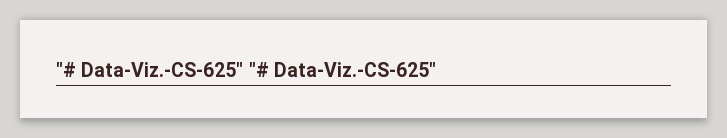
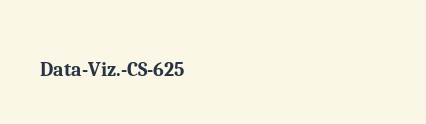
[56,62,436,77] "# Data-Viz.-CS-625" "# Data-Viz.-CS-625" -> [40,62,184,76] Data-Viz.-CS-625

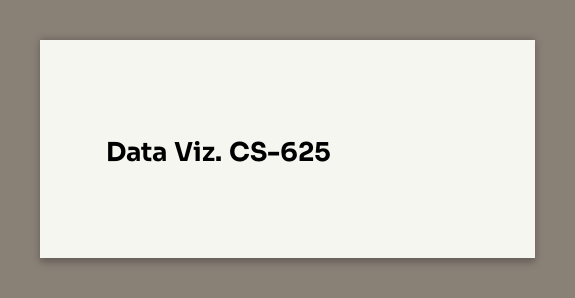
[40,62,184,76] Data-Viz.-CS-625 -> [106,141,332,162] Data Viz. CS-625

